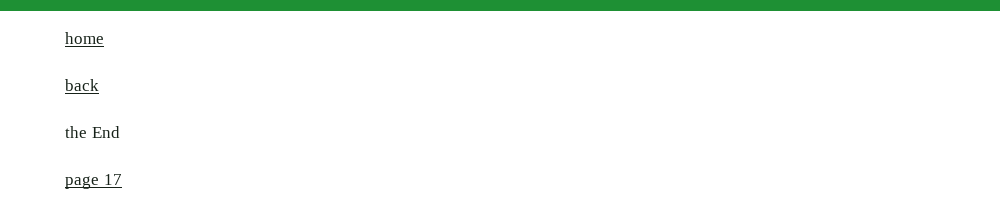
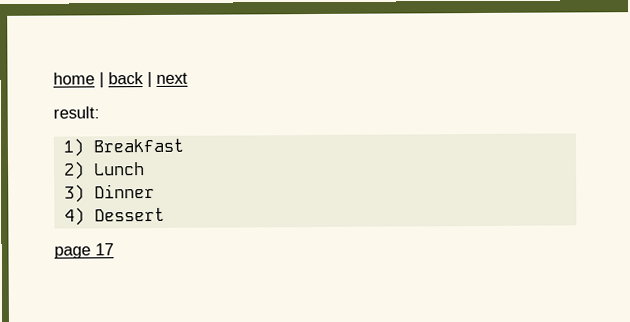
[65,79,99,91] [65,126,120,138] // back // the End -> [99,71,188,88] [53,106,100,119] [62,138,184,157] [62,161,145,180] [63,183,155,203] [63,207,165,226] | back | next // result: // 1) Breakfast // 2) Lunch // 3) Dinner // 4) Dessert

